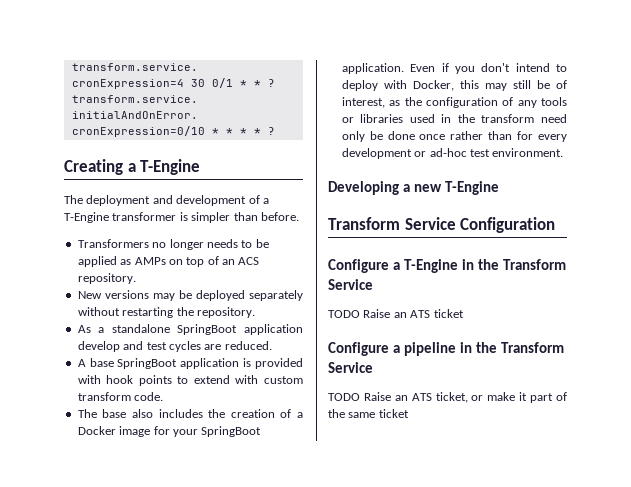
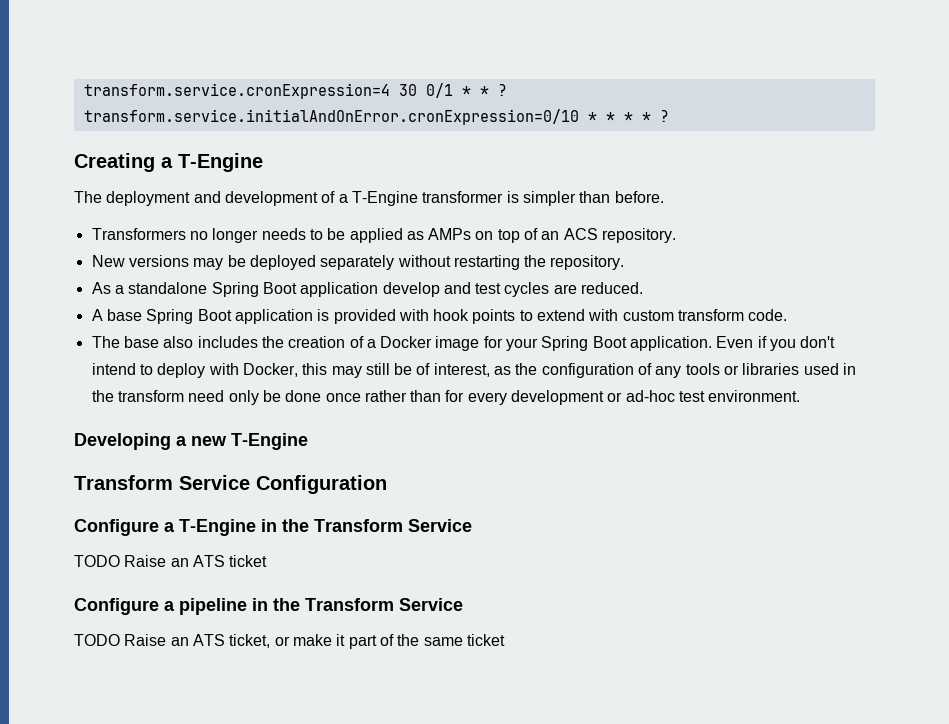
[177,324,238,335] SpringBoot -> [211,282,297,297] Spring Boot
[117,358,178,369] SpringBoot -> [146,309,232,324] Spring Boot
[201,426,262,437] SpringBoot -> [541,336,627,351] Spring Boot

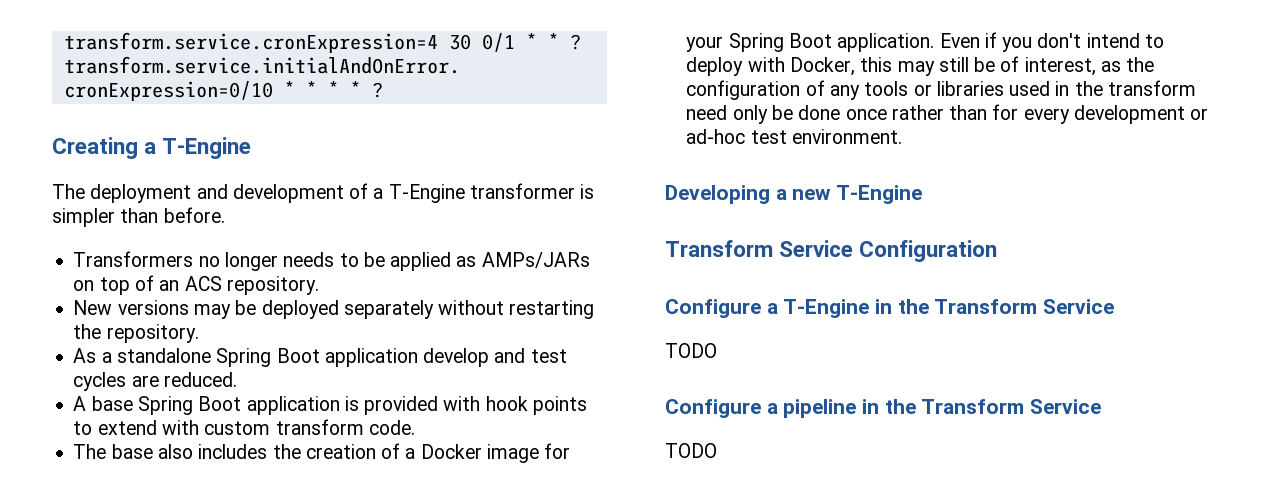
[428,228,472,240] AMPs -> [481,252,590,268] AMPs/JARs
[124,555,268,567] Raise an ATS ticket -> (717, 350) none
[124,634,505,649] Raise an ATS ticket, or make it part of the same ticket -> (717, 450) none

